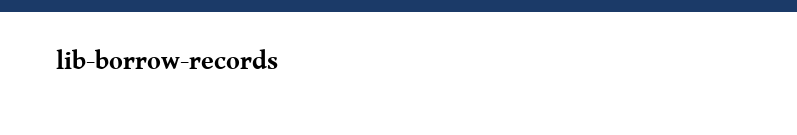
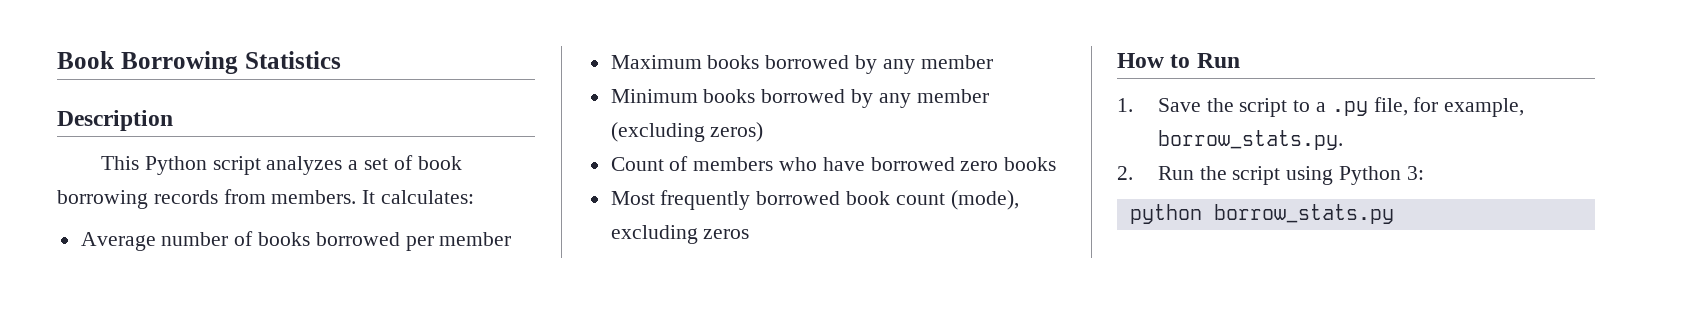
[56,49,278,69] lib-borrow-records -> [57,51,341,74] [57,110,173,131] [101,155,462,175] [57,189,475,209] [80,231,512,251] [610,55,993,74] [610,89,989,108] [610,122,764,142] [610,156,1057,171] [610,190,1019,210] [610,225,750,244] [1117,53,1240,68] [1117,97,1525,117] [1157,130,1343,150] [1117,166,1424,185] [1129,204,1394,224] Book Borrowing Statistics // Description // This Python script analyzes a set of book borrowing records from members. It calculates: // Average number of books borrowed per member // Maximum books borrowed by any member // Minimum books borrowed by any member (excluding zeros) // Count of members who have borrowed zero books // Most frequently borrowed book count (mode), excluding zeros // How to Run // 1. Save the script to a .py file, for example, borrow_stats.py. // 2. Run the script using Python 3: // python borrow_stats.py

